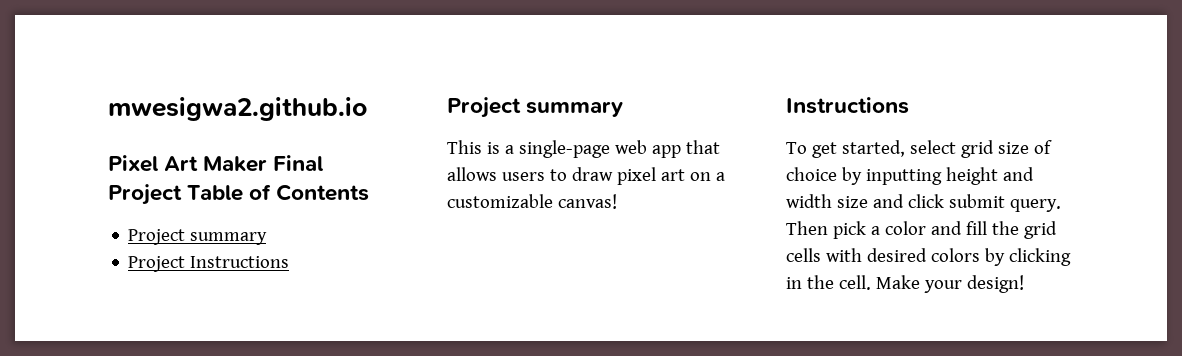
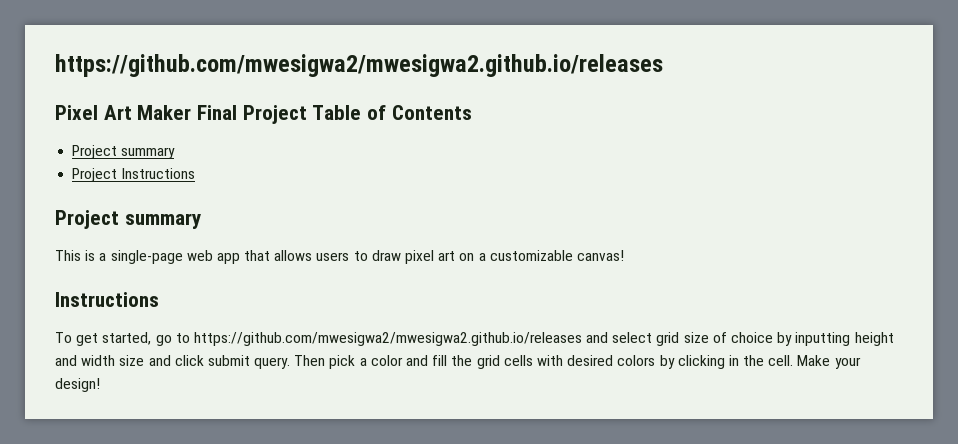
[108,97,367,121] mwesigwa2.github.io -> [55,54,663,77] https://github.com/mwesigwa2/mwesigwa2.github.io/releases
(905, 148) none -> [155,332,609,346] go to https://github.com/mwesigwa2/mwesigwa2.github.io/releases and

